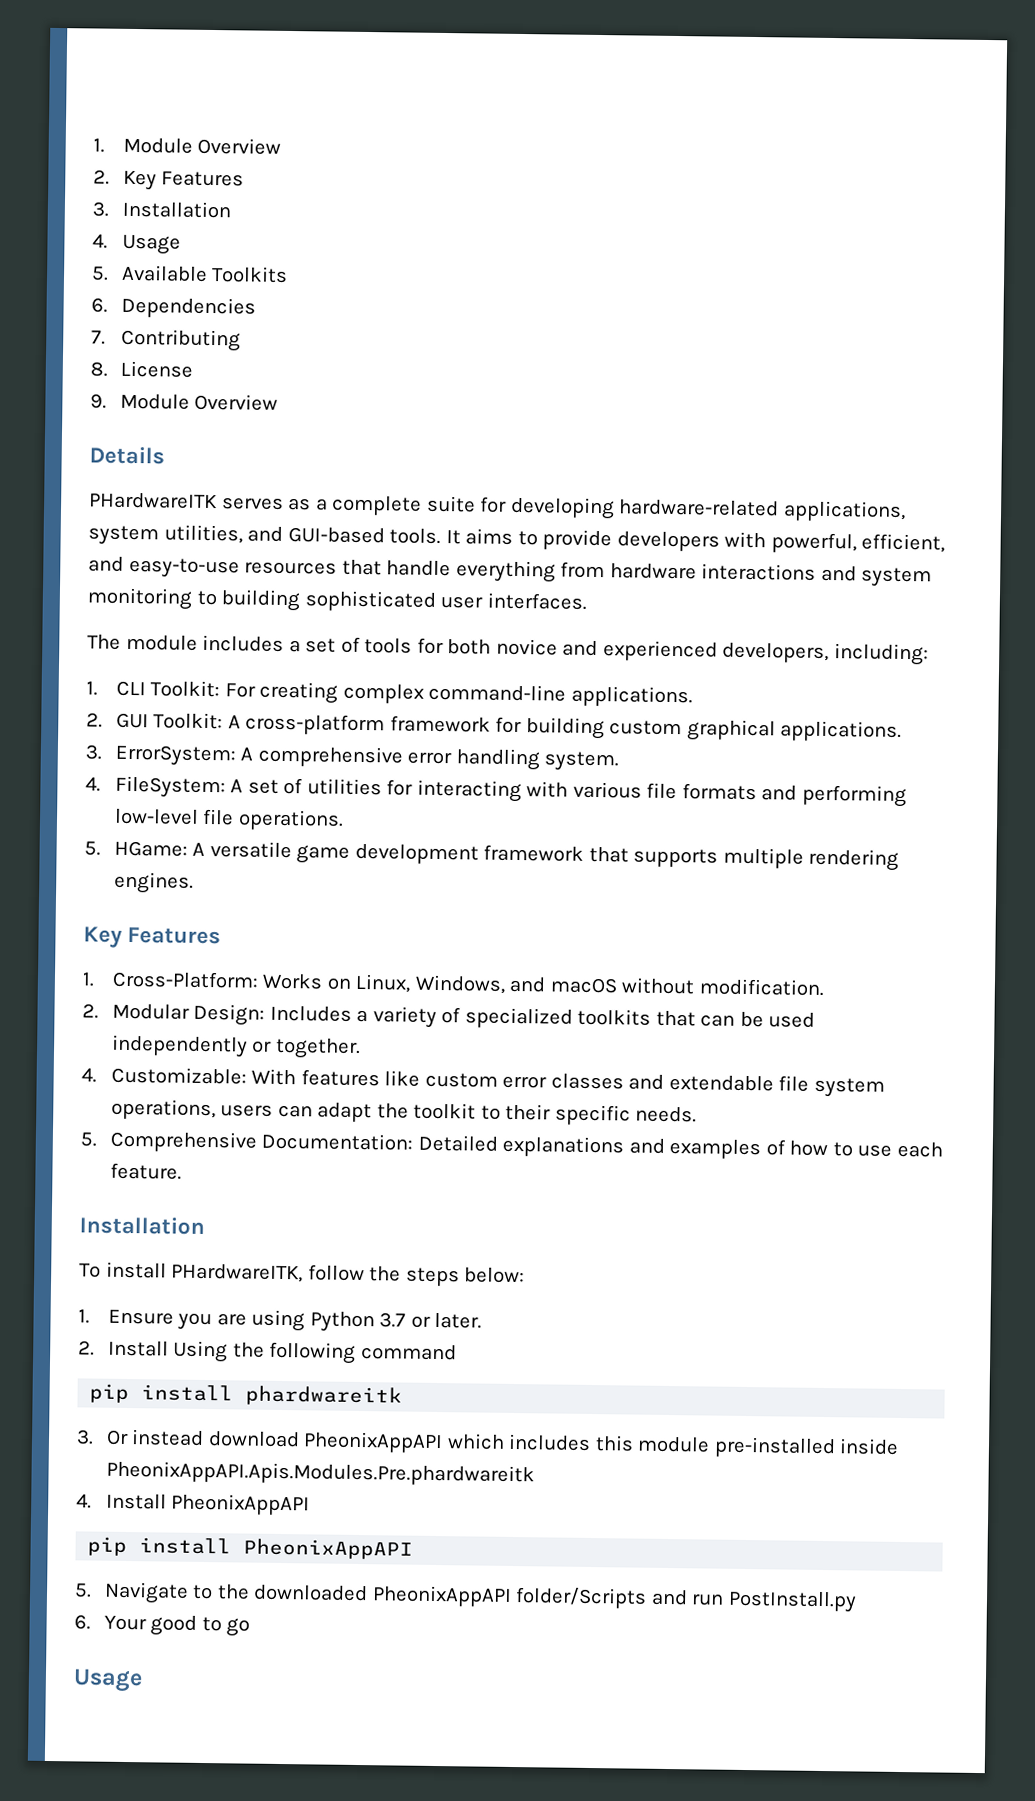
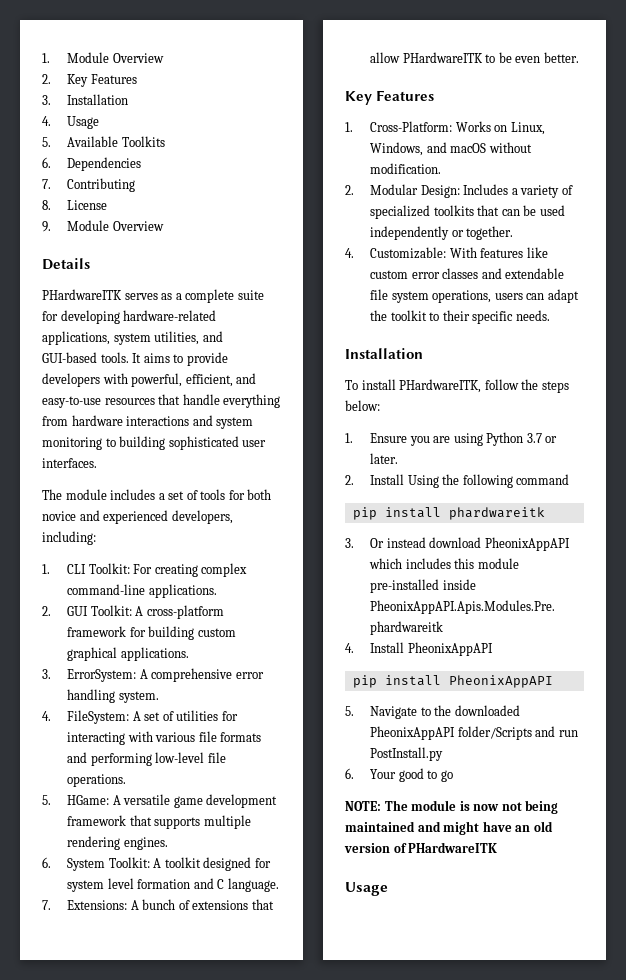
(194, 882) none -> [42,857,271,871] [67,878,279,892] [42,899,274,910] [370,52,579,63] // 6. System Toolkit: A toolkit designed for system level formation and C language. // 7. Extensions: A bunch of extensions that allow PHardwareITK to be even better.
[80,1130,943,1160] [109,1162,182,1180] // 5. Comprehensive Documentation: Detailed explanations and examples of how to use each feature. -> (550, 315) none
(251, 1627) none -> [345,800,559,814] [345,821,553,835] [344,842,498,853] // NOTE: The module is now not being maintained and might have an old version of PHardwareITK

